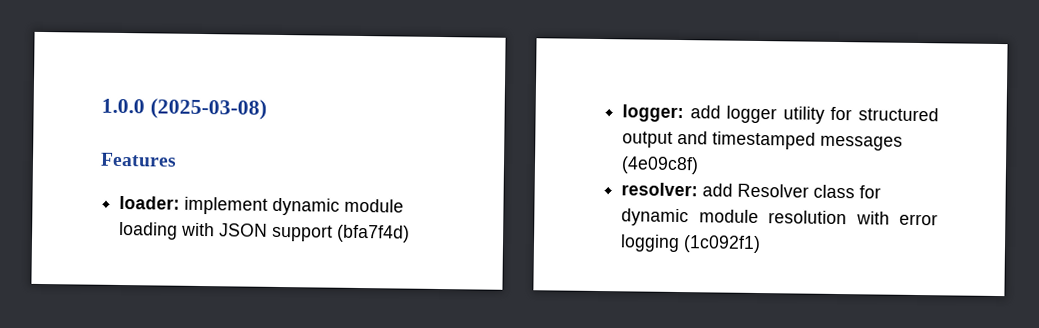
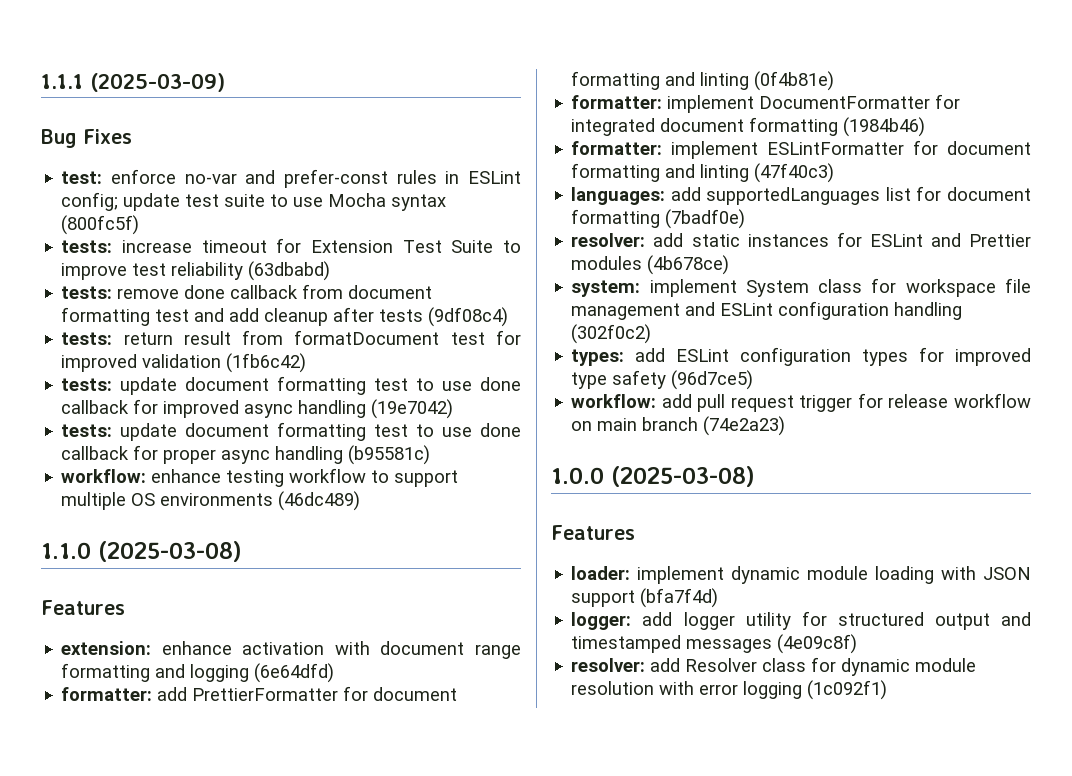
(101, 106) none -> [41,73,225,92] [41,129,132,148] [61,169,521,188] [61,192,447,211] [61,215,140,235] [61,238,521,253] [61,261,331,281] [61,284,433,299] [61,307,509,327] [61,330,521,345] [61,353,307,373] [61,376,521,395] [61,399,454,419] [61,422,521,441] [61,445,431,465] [61,468,459,487] [61,491,361,511] [41,541,242,562] [41,600,125,615] [61,641,521,659] [61,663,335,683] [61,686,458,701] [571,71,835,91] [571,94,961,113] [571,117,926,137] [571,140,1031,159] [571,163,835,183] [571,186,1031,205] [571,209,746,229] [571,232,1031,247] [571,255,730,275] [571,278,1031,297] [571,301,963,320] [571,324,652,344] [571,347,1031,366] [571,370,754,390] [571,393,1031,412] [571,416,786,436] 1.1.1 (2025-03-09) // Bug Fixes // test: enforce no-var and prefer-const rules in ESLint config; update test suite to use Mocha syntax (800fc5f) // tests: increase timeout for Extension Test Suite to improve test reliability (63dbabd) // tests: remove done callback from document formatting test and add cleanup after tests (9df08c4) // tests: return result from formatDocument test for improved validation (1fb6c42) // tests: update document formatting test to use done callback for improved async handling (19e7042) // tests: update document formatting test to use done callback for proper async handling (b95581c) // workflow: enhance testing workflow to support multiple OS environments (46dc489) // 1.1.0 (2025-03-08) // Features // extension: enhance activation with document range formatting and logging (6e64dfd) // formatter: add PrettierFormatter for document formatting and linting (0f4b81e) // formatter: implement DocumentFormatter for integrated document formatting (1984b46) // formatter: implement ESLintFormatter for document formatting and linting (47f40c3) // languages: add supportedLanguages list for document formatting (7badf0e) // resolver: add static instances for ESLint and Prettier modules (4b678ce) // system: implement System class for workspace file management and ESLint configuration handling (302f0c2) // types: add ESLint configuration types for improved type safety (96d7ce5) // workflow: add pull request trigger for release workflow on main branch (74e2a23) //

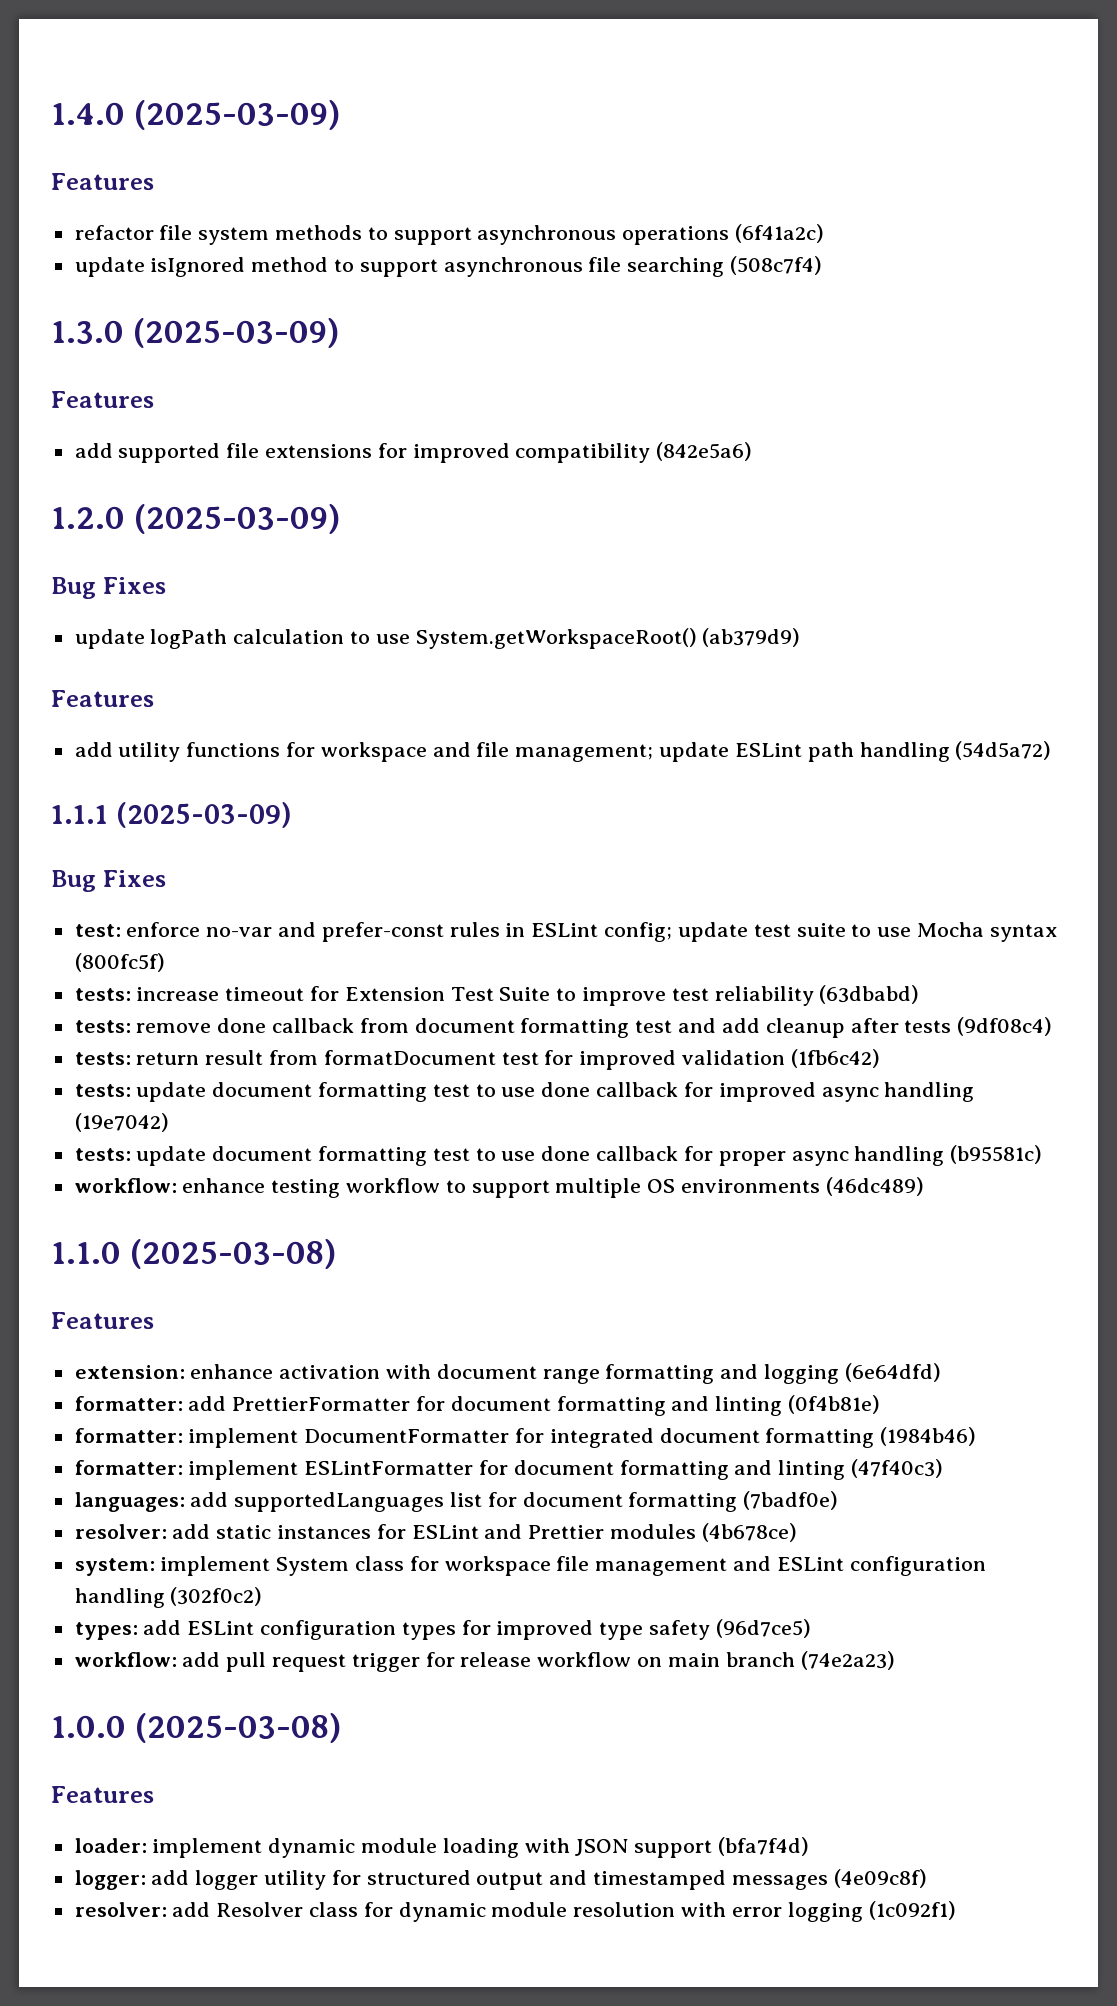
(41, 81) none -> [51,100,341,130] [51,173,154,190] [74,224,825,245] [74,256,823,277] [51,318,340,348] [51,391,154,408] [74,442,753,463] [51,504,341,534] [51,577,166,599] [74,628,801,649] [51,690,154,707] [74,741,1052,762] 1.4.0 (2025-03-09) // Features // refactor file system methods to support asynchronous operations (6f41a2c) // update isIgnored method to support asynchronous file searching (508c7f4) // 1.3.0 (2025-03-09) // Features // add supported file extensions for improved compatibility (842e5a6) // 1.2.0 (2025-03-09) // Bug Fixes // update logPath calculation to use System.getWorkspaceRoot() (ab379d9) // Features // add utility functions for workspace and file management; update ESLint path handling (54d5a72) //

